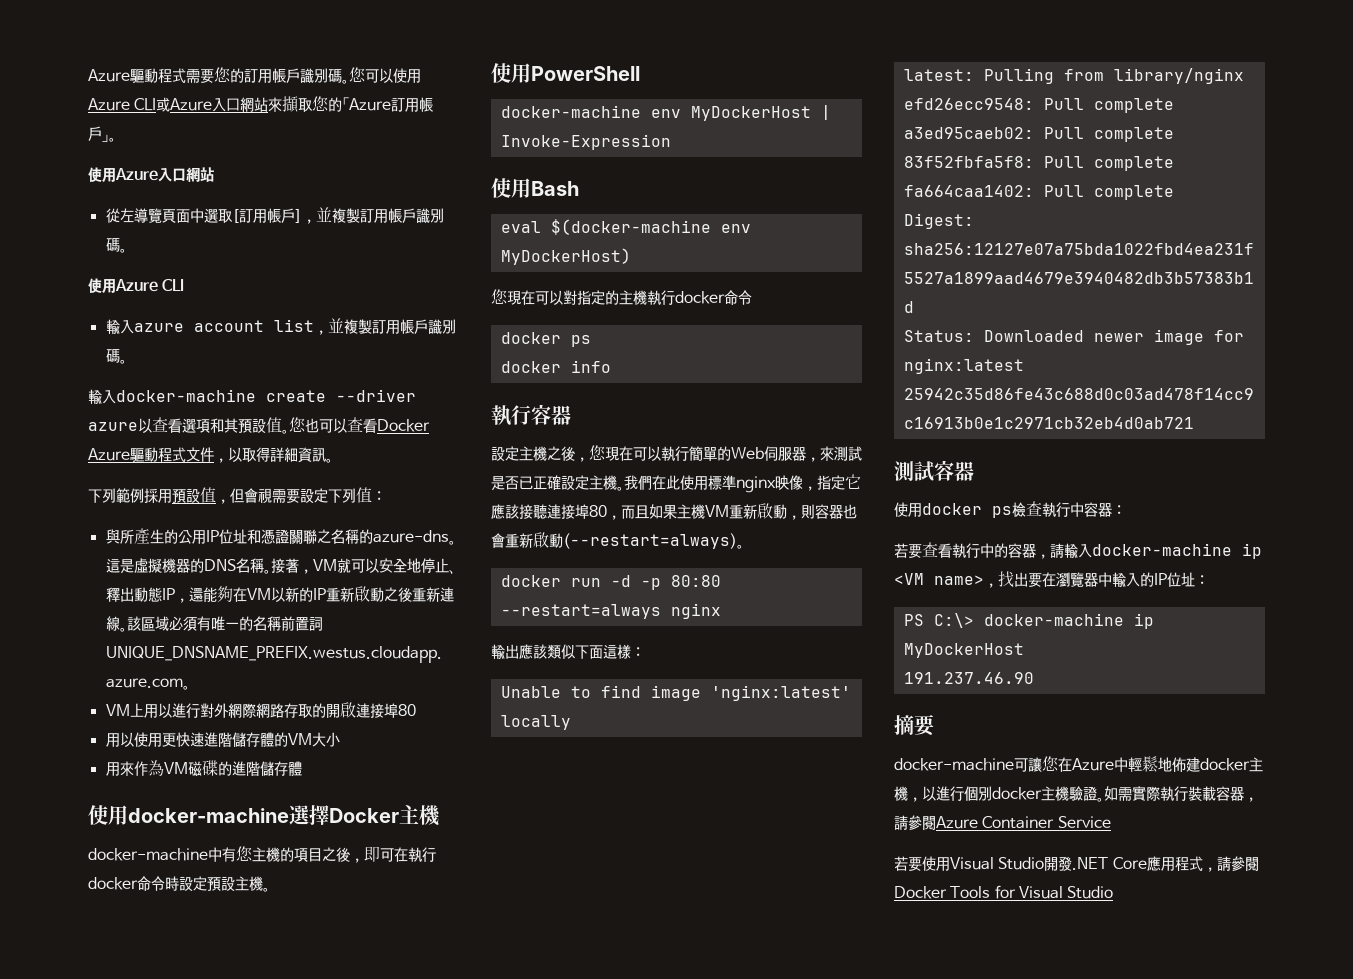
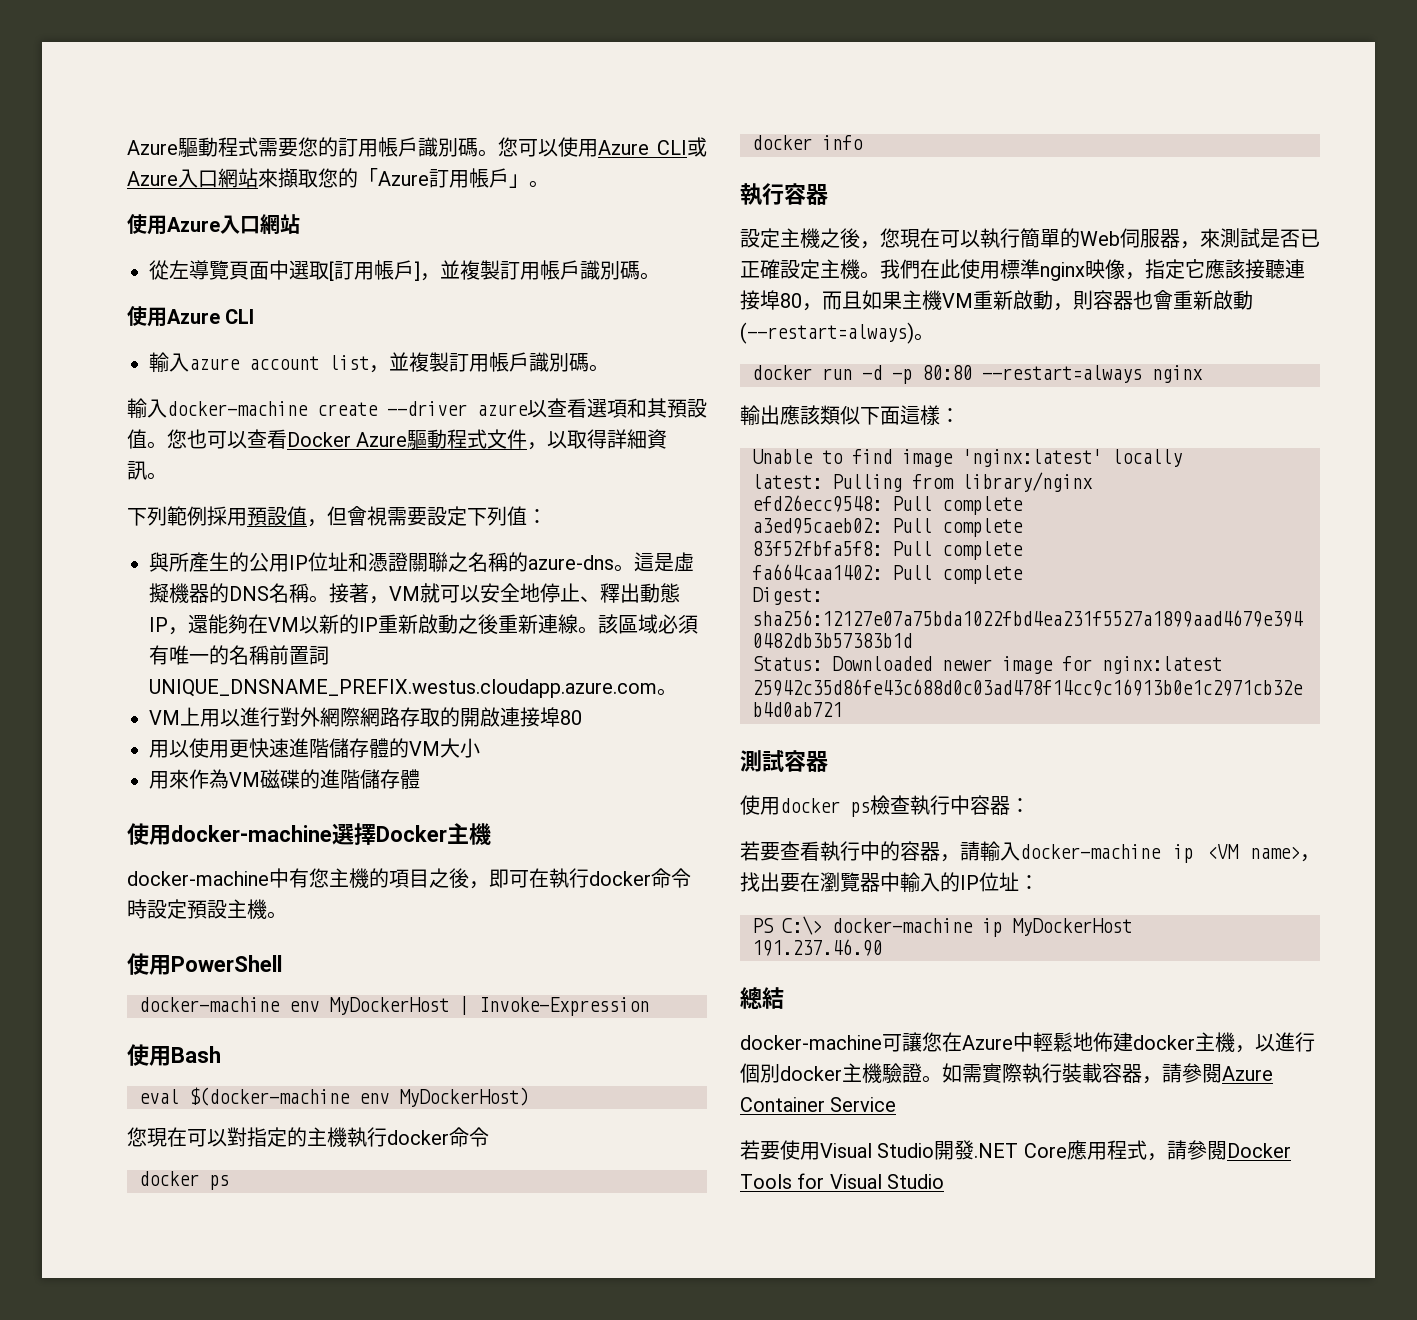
[894,715,935,736] 摘要 -> [740,987,784,1009] 總結

